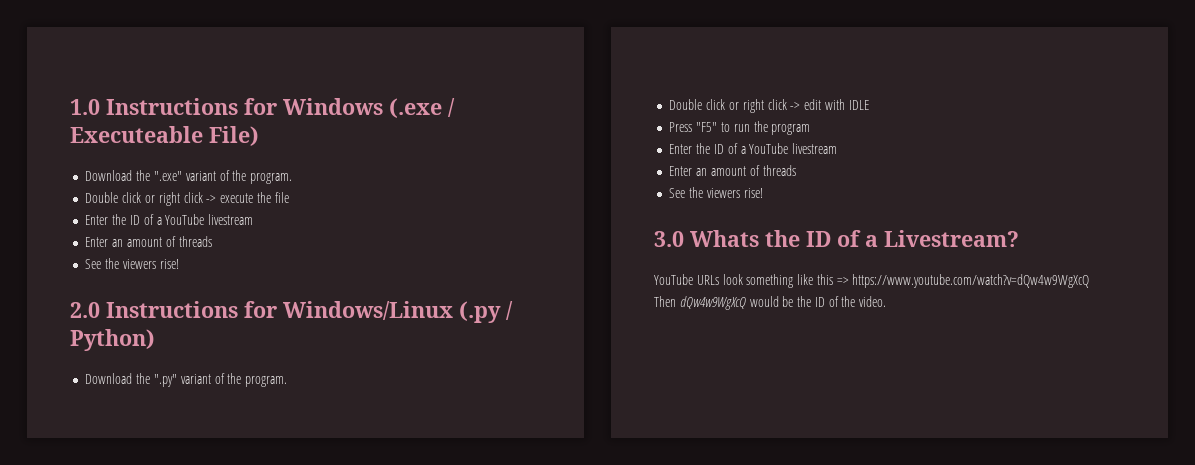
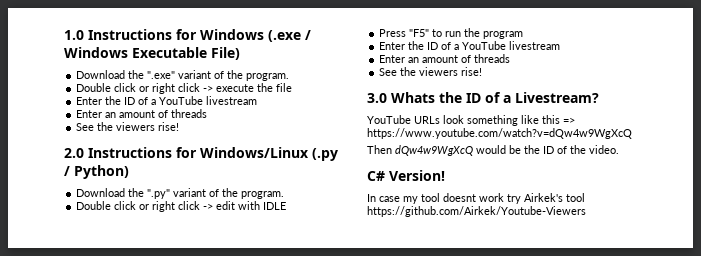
[70,126,203,143] Executeable -> [64,47,207,58] Windows Executable
(887, 301) none -> [367,170,445,181] [367,193,585,204] [367,206,586,217] // C# Version! // In case my tool doesnt work try Airkek's tool https://github.com/Airkek/Youtube-Viewers

